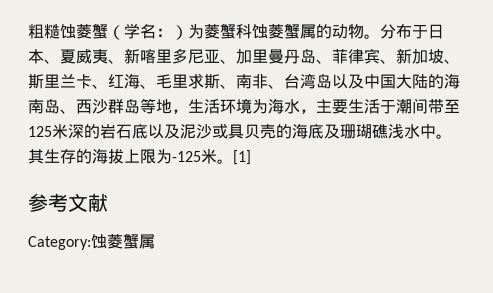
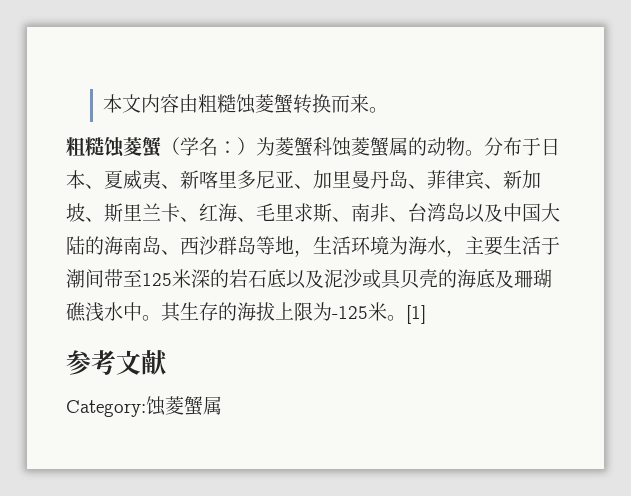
(28, 31) none -> [103,94,389,114] 本文内容由粗糙蚀菱蟹转换而来。 //

